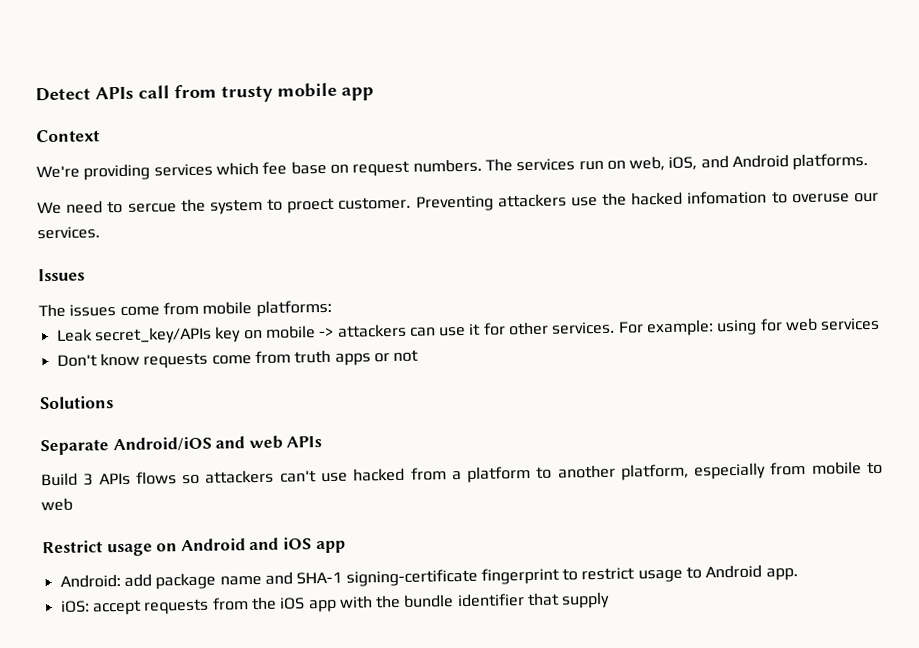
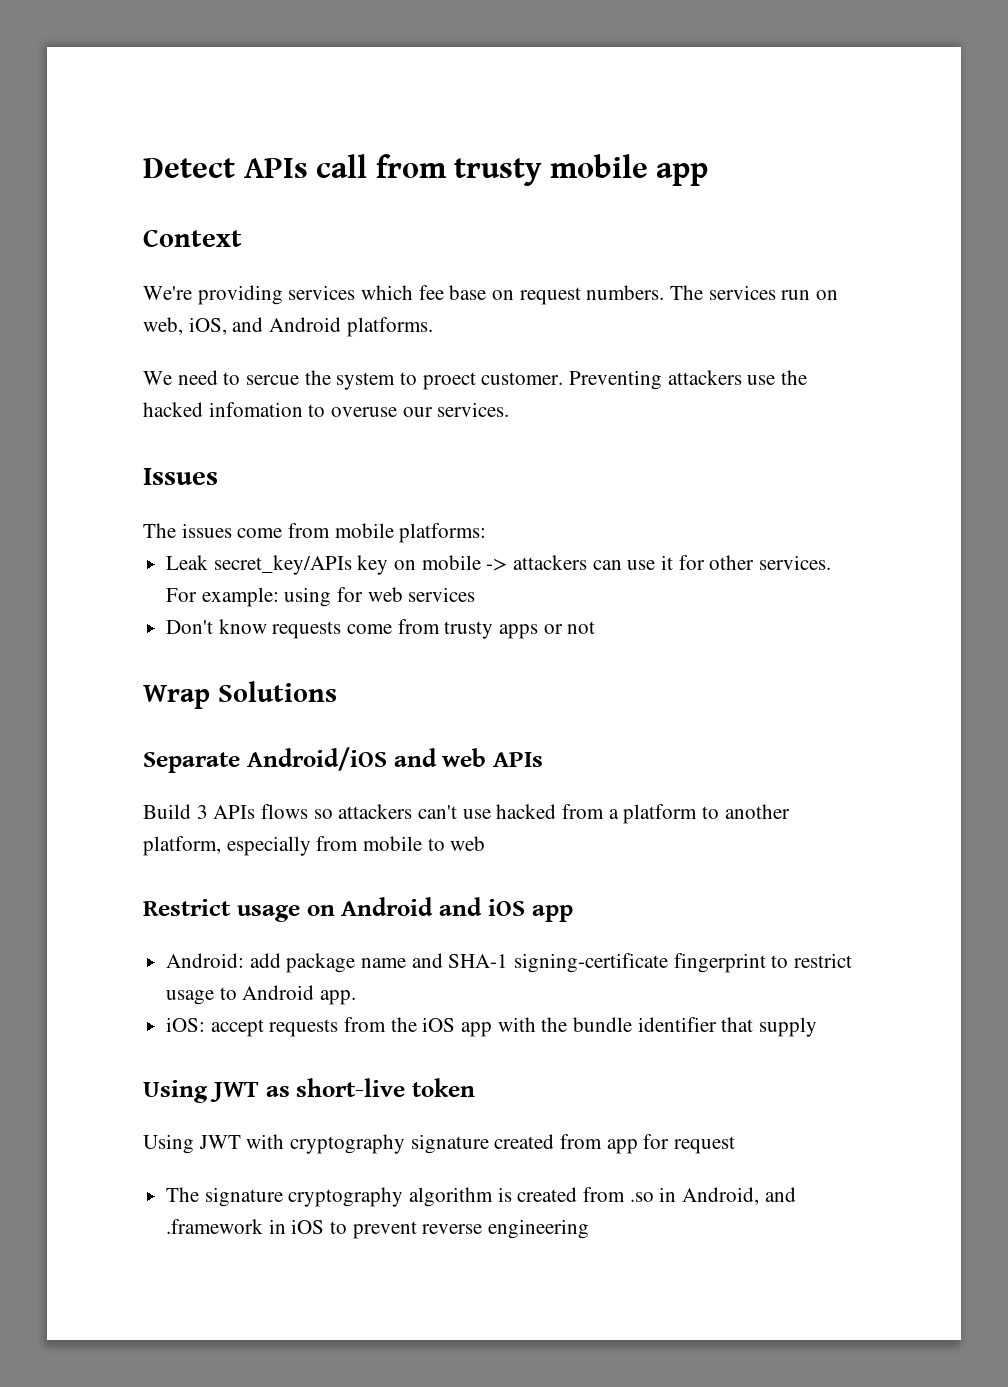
[294,349,332,364] truth -> [444,621,494,639] trusty
(420, 355) none -> [143,685,210,709] Wrap
(611, 600) none -> [143,1078,475,1103] [143,1134,736,1154] [166,1187,796,1207] [166,1219,590,1239] // Using JWT as short-live token // Using JWT with cryptography signature created from app for request // The signature cryptography algorithm is created from .so in Android, and .framework in iOS to prevent reverse engineering

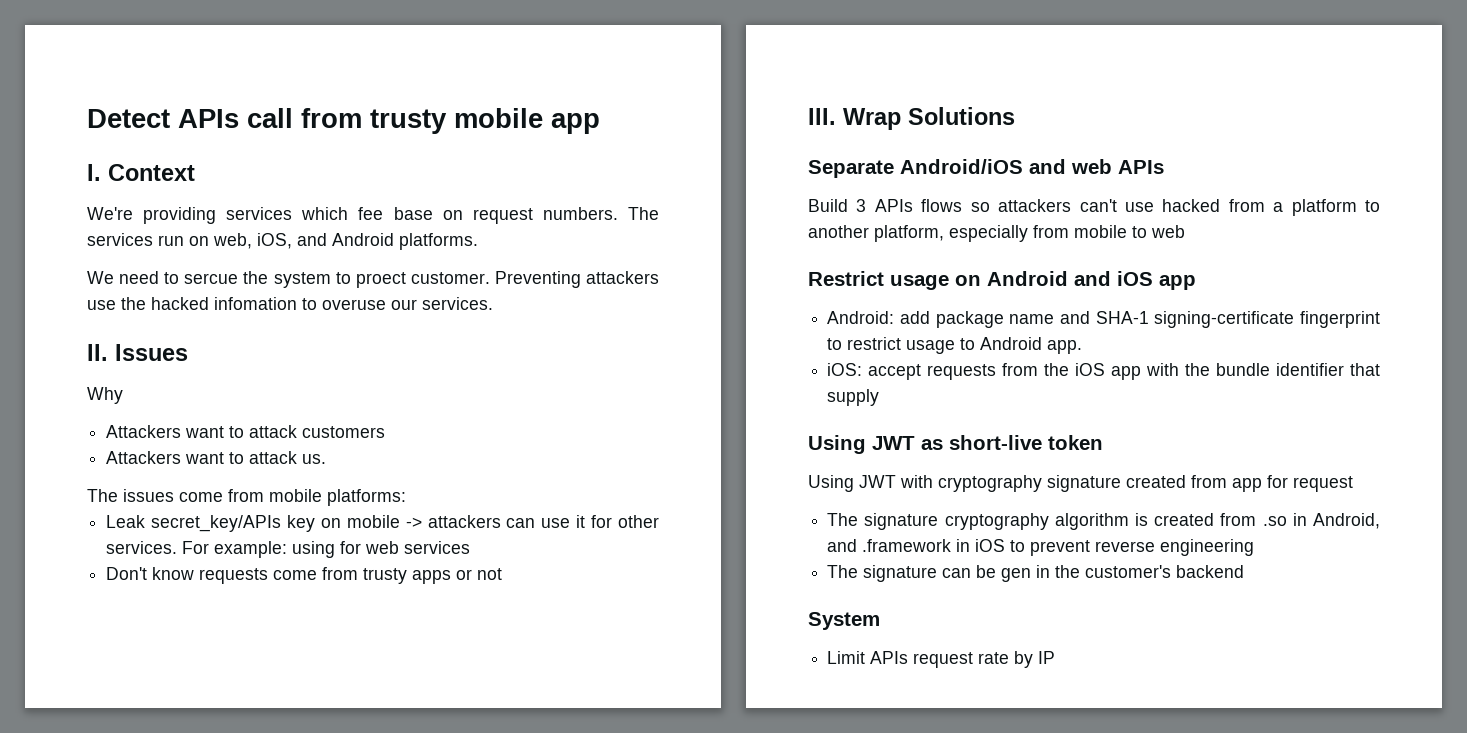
(709, 174) none -> [87,164,101,181] I.
(510, 409) none -> [87,344,108,361] II.
(218, 476) none -> [87,387,123,404] [106,425,386,438] [106,451,327,464] // Why // Attackers want to attack customers // Attackers want to attack us.
(596, 627) none -> [808,108,836,125] III.
(590, 1229) none -> [827,565,1245,582] [808,612,880,630] [827,651,1056,668] // The signature can be gen in the customer's backend // System // Limit APIs request rate by IP

